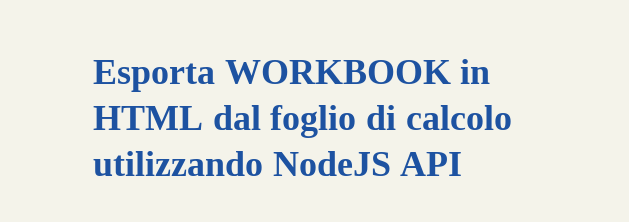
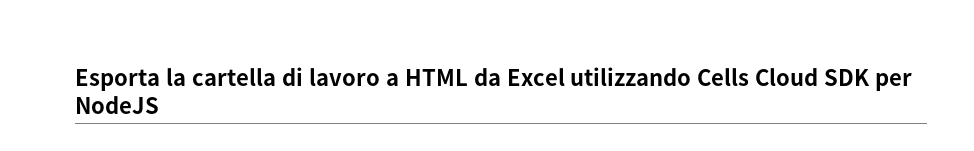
[224,59,491,84] [93,105,512,138] [93,151,463,176] WORKBOOK in HTML dal foglio di calcolo utilizzando NodeJS API -> [165,67,913,91] [75,96,159,114] la cartella di lavoro a HTML da Excel utilizzando Cells Cloud SDK per NodeJS

